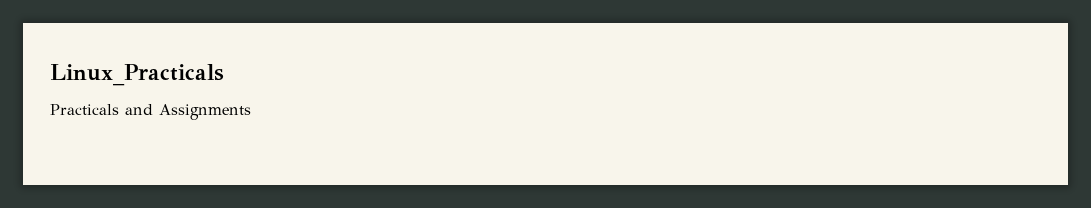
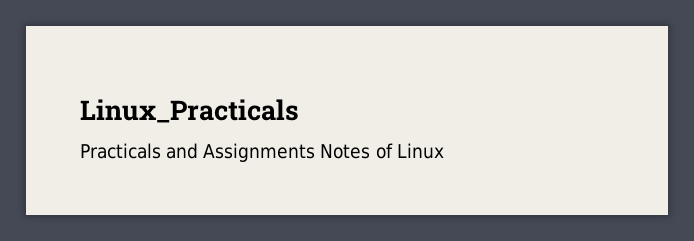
(251, 112) none -> [320,143,444,159] Notes of Linux

